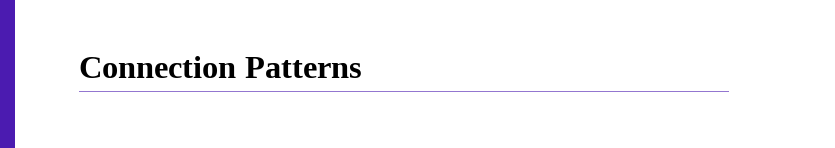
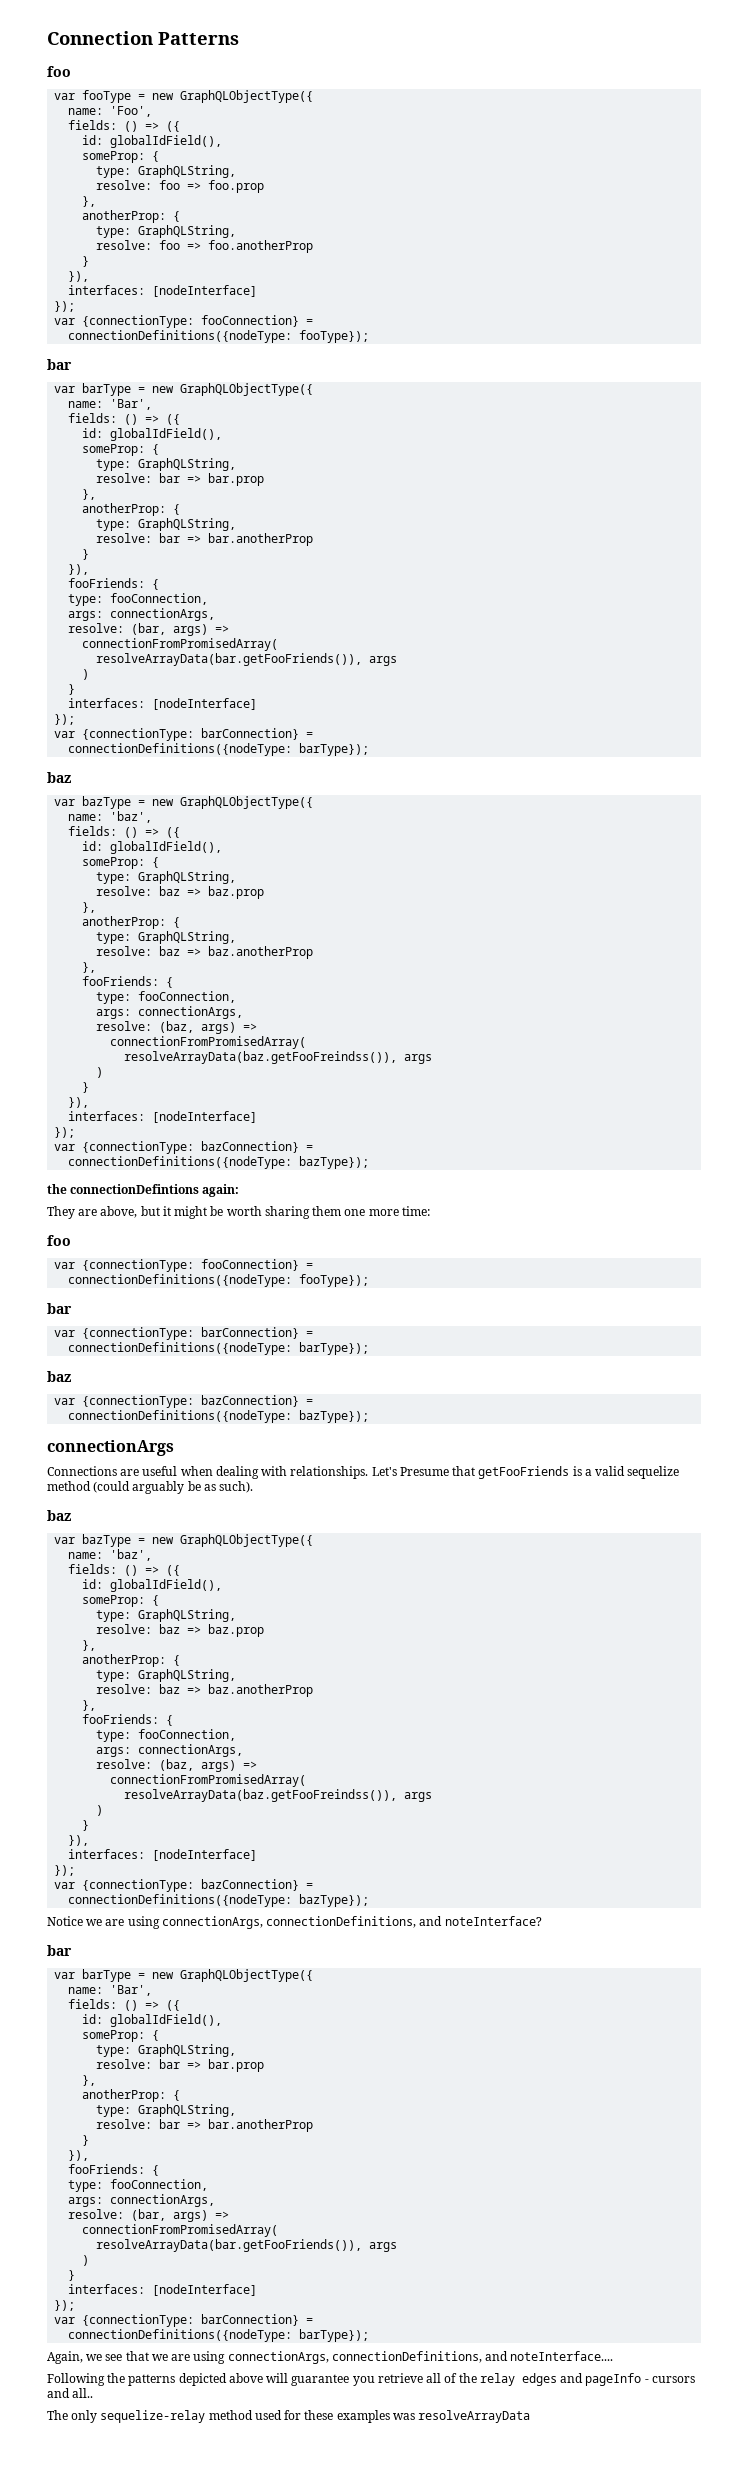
(362, 67) none -> [47,66,71,77] [54,90,314,103] [68,106,153,117] [68,120,181,132] [82,135,223,148] [82,151,160,163] [96,165,237,178] [96,180,265,193] [82,196,97,207] [82,210,181,223] [96,225,237,238] [96,240,314,253] [82,256,90,267] [68,271,90,282] [68,285,258,297] [54,301,76,312] [54,315,314,328] [68,330,370,343] [47,359,72,370] [54,383,314,396] [68,399,153,410] [68,413,181,425] [82,428,223,441] [82,444,160,456] [96,458,237,471] [96,473,265,486] [82,489,97,500] [82,503,181,516] [96,518,237,531] [96,533,314,546] [82,549,90,560] [68,564,90,575] [68,578,160,590] [68,593,209,606] [68,608,216,621] [68,623,230,636] [82,638,279,651] [96,653,398,666] [82,669,90,680] [68,684,76,695] [68,698,258,710] [54,714,76,725] [54,728,314,741] [68,743,370,756] [47,772,71,783] [54,796,314,809] [68,811,153,823] [68,826,181,838] [82,841,223,854] [82,857,160,869] [96,871,237,884] [96,886,265,899] [82,902,97,913] [82,916,181,929] [96,931,237,944] [96,946,314,959] [82,962,97,973] [82,976,174,988] [96,991,237,1004] [96,1006,244,1019] [96,1021,258,1034] [110,1036,307,1049] [124,1051,433,1064] [96,1067,104,1078] [82,1082,90,1093] [68,1097,90,1108] [68,1111,258,1123] [54,1127,76,1138] [54,1141,314,1154] [68,1156,370,1169] [47,1184,240,1197] [47,1206,430,1219] [47,1235,71,1246] [54,1259,314,1272] [68,1274,370,1287] [47,1303,72,1314] [54,1327,314,1340] [68,1342,370,1355] [47,1371,71,1382] [54,1395,314,1408] [68,1410,370,1423] [47,1440,174,1456] [47,1466,680,1479] [47,1481,254,1494] [47,1510,71,1521] [54,1534,314,1547] [68,1549,153,1561] [68,1564,181,1576] [82,1579,223,1592] [82,1595,160,1607] [96,1609,237,1622] [96,1624,265,1637] [82,1640,97,1651] [82,1654,181,1667] [96,1669,237,1682] [96,1684,314,1697] [82,1700,97,1711] [82,1714,174,1726] [96,1729,237,1742] [96,1744,244,1757] [96,1759,258,1772] [110,1774,307,1787] [124,1789,433,1802] [96,1805,104,1816] [82,1820,90,1831] [68,1835,90,1846] [68,1849,258,1861] [54,1865,76,1876] [54,1879,314,1892] [68,1894,370,1907] [47,1916,542,1929] [47,1945,72,1956] [54,1969,314,1982] [68,1985,153,1996] [68,1999,181,2011] [82,2014,223,2027] [82,2030,160,2042] [96,2044,237,2057] [96,2059,265,2072] [82,2075,97,2086] [82,2089,181,2102] [96,2104,237,2117] [96,2119,314,2132] [82,2135,90,2146] [68,2150,90,2161] [68,2164,160,2176] [68,2179,209,2192] [68,2194,216,2207] [68,2209,230,2222] [82,2224,279,2237] [96,2239,398,2252] [82,2255,90,2266] [68,2270,76,2281] [68,2284,258,2296] [54,2300,76,2311] [54,2314,314,2327] [68,2329,370,2342] [47,2351,614,2364] [47,2373,695,2386] [47,2388,94,2398] [47,2410,531,2423] // foo // var fooType = new GraphQLObjectType({ // name: 'Foo', // fields: () => ({ // id: globalIdField(), // someProp: { // type: GraphQLString, // resolve: foo => foo.prop // }, // anotherProp: { // type: GraphQLString, // resolve: foo => foo.anotherProp // } // }), // interfaces: [nodeInterface] // }); // var {connectionType: fooConnection} = // connectionDefinitions({nodeType: fooType}); // bar // var barType = new GraphQLObjectType({ // name: 'Bar', // fields: () => ({ // id: globalIdField(), // someProp: { // type: GraphQLString, // resolve: bar => bar.prop // }, // anotherProp: { // type: GraphQLString, // resolve: bar => bar.anotherProp // } // }), // fooFriends: { // type: fooConnection, // args: connectionArgs, // resolve: (bar, args) => // connectionFromPromisedArray( // resolveArrayData(bar.getFooFriends()), args // ) // } // interfaces: [nodeInterface] // }); // var {connectionType: barConnection} = // connectionDefinitions({nodeType: barType}); // baz // var bazType = new GraphQLObjectType({ // name: 'baz', // fields: () => ({ // id: globalIdField(), // someProp: { // type: GraphQLString, // resolve: baz => baz.prop // }, // anotherProp: { // type: GraphQLString, // resolve: baz => baz.anotherProp // }, // fooFriends: { // type: fooConnection, // args: connectionArgs, // resolve: (baz, args) => // connectionFromPromisedArray( // resolveArrayData(baz.getFooFreindss()), args // ) // } // }), // interfaces: [nodeInterface] // }); // var {connectionType: bazConnection} = // connectionDefinitions({nodeType: bazType}); // the connectionDefintions again: // They are above, but it might be worth sharing them one more time: // foo // var {connectionType: fooConnection} = // connectionDefinitions({nodeType: fooType}); // bar // var {connectionType: barConnection} = // connectionDefinitions({nodeType: barType}); // baz // var {connectionType: bazConnection} = // connectionDefinitions({nodeType: bazType}); // connectionArgs // Connections are useful when dealing with relationships. Let's Presume that getFooFriends is a valid sequelize method (could arguably be as such). // baz // var bazType = new GraphQLObjectType({ // name: 'baz', // fields: () => ({ // id: globalIdField(), // someProp: { // type: GraphQLString, // resolve: baz => baz.prop // }, // anotherProp: { // type: GraphQLString, // resolve: baz => baz.anotherProp // }, // fooFriends: { // type: fooConnection, // args: connectionArgs, // resolve: (baz, args) => // connectionFromPromisedArray( // resolveArrayData(baz.getFooFreindss()), args // ) // } // }), // interfaces: [nodeInterface] // }); // var {connectionType: bazConnection} = // connectionDefinitions({nodeType: bazType}); // Notice we are using connectionArgs, connectionDefinitions, and noteInterface? // bar // var barType = new GraphQLObjectType({ // name: 'Bar', // fields: () => ({ // id: globalIdField(), // someProp: { // type: GraphQLString, // resolve: bar => bar.prop // }, // anotherProp: { // type: GraphQLString, // resolve: bar => bar.anotherProp // } // }), // fooFriends: { // type: fooConnection, // args: connectionArgs, // resolve: (bar, args) => // connectionFromPromisedArray( // resolveArrayData(bar.getFooFriends()), args // ) // } // interfaces: [nodeInterface] // }); // var {connectionType: barConnection} = // connectionDefinitions({nodeType: barType}); // Again, we see that we are using connectionArgs, connectionDefinitions, and noteInterface.... // Following the patterns depicted above will guarantee you retrieve all of the relay edges and pageInfo - cursors and all.. // The only sequelize-relay method used for these examples was resolveArrayData

